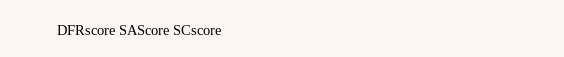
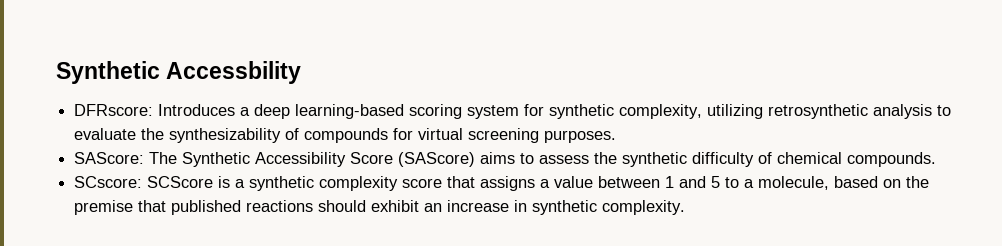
[57,25,221,35] DFRscore SAScore SCscore -> [56,61,302,84] [74,104,952,119] [74,128,617,143] [74,152,937,167] [74,176,930,191] [74,200,686,215] Synthetic Accessbility // DFRscore: Introduces a deep learning-based scoring system for synthetic complexity, utilizing retrosynthetic analysis to evaluate the synthesizability of compounds for virtual screening purposes. // SAScore: The Synthetic Accessibility Score (SAScore) aims to assess the synthetic difficulty of chemical compounds. // SCscore: SCScore is a synthetic complexity score that assigns a value between 1 and 5 to a molecule, based on the premise that published reactions should exhibit an increase in synthetic complexity.

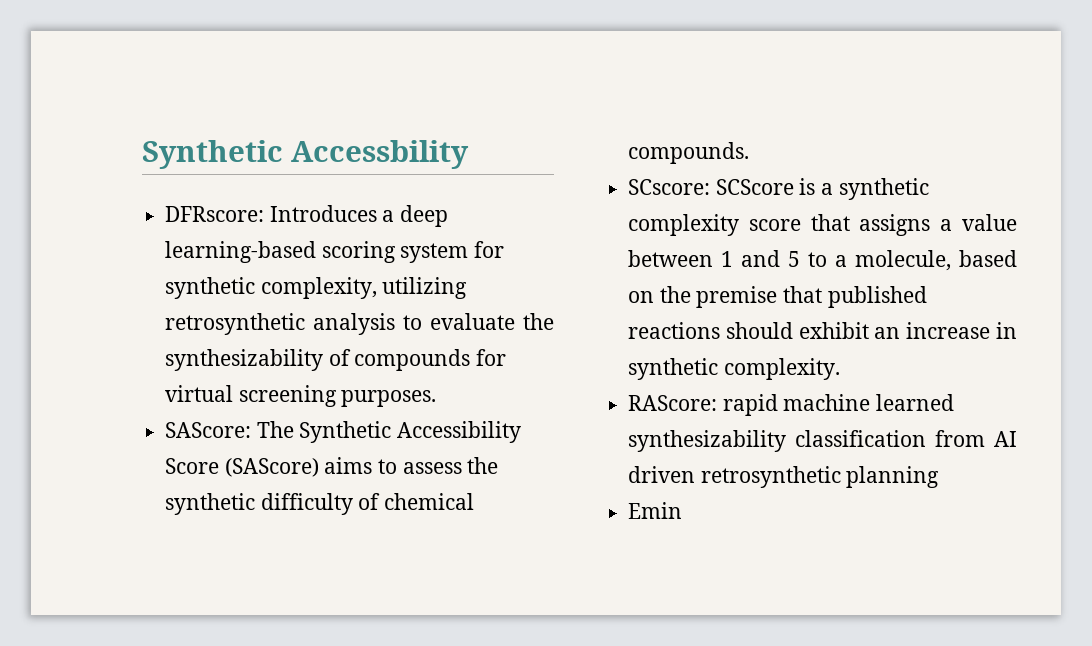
(686, 207) none -> [628,394,955,416] [628,430,1017,452] [628,466,940,488] [628,502,683,519] // RAScore: rapid machine learned synthesizability classification from AI driven retrosynthetic planning // Emin

